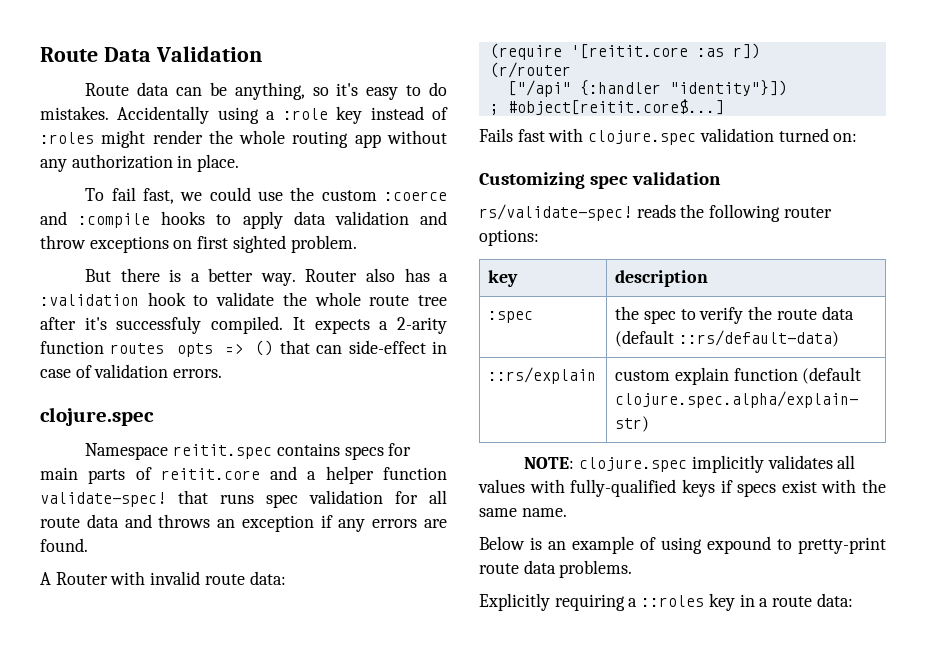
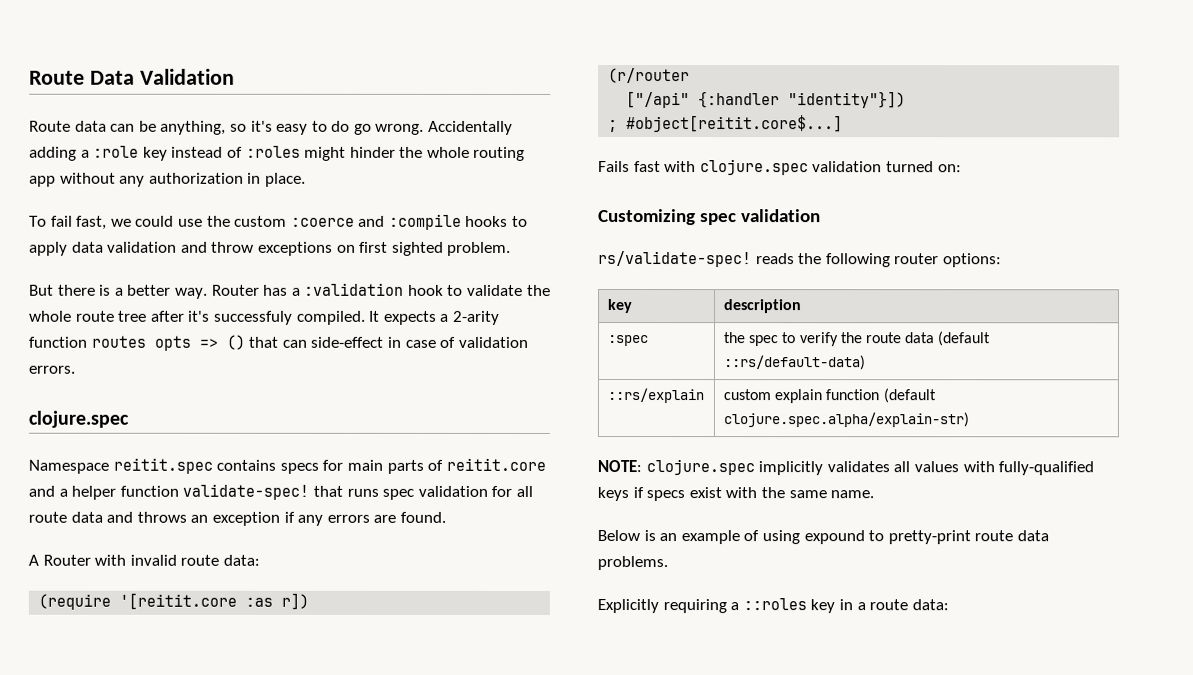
[40,106,259,124] mistakes. Accidentally using -> [353,120,514,135] [29,146,77,161] go wrong. Accidentally adding
[152,130,203,144] render -> [349,146,396,158] hinder
[365,268,395,282] also -> (260, 290) none

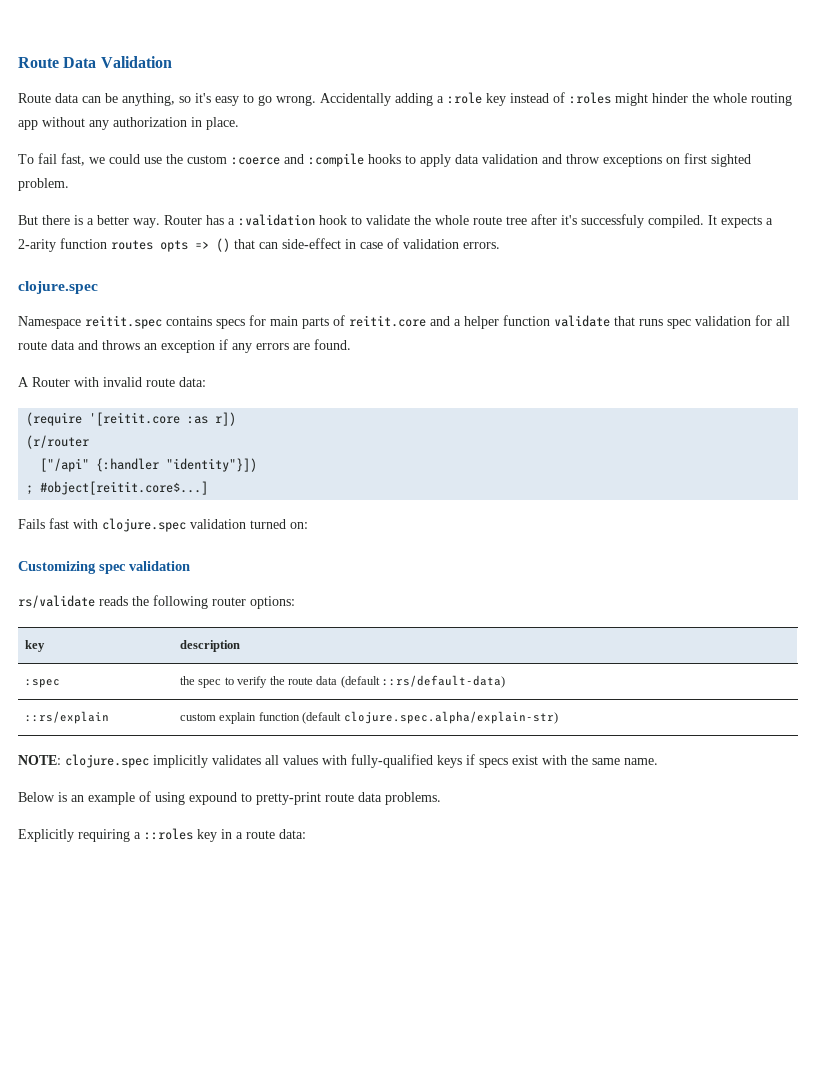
[331,120,351,132] do -> (254, 98) none
[182,483,310,500] validate-spec! -> [554,315,610,327] validate
[598,251,752,268] rs/validate-spec! -> [18,595,95,608] rs/validate

